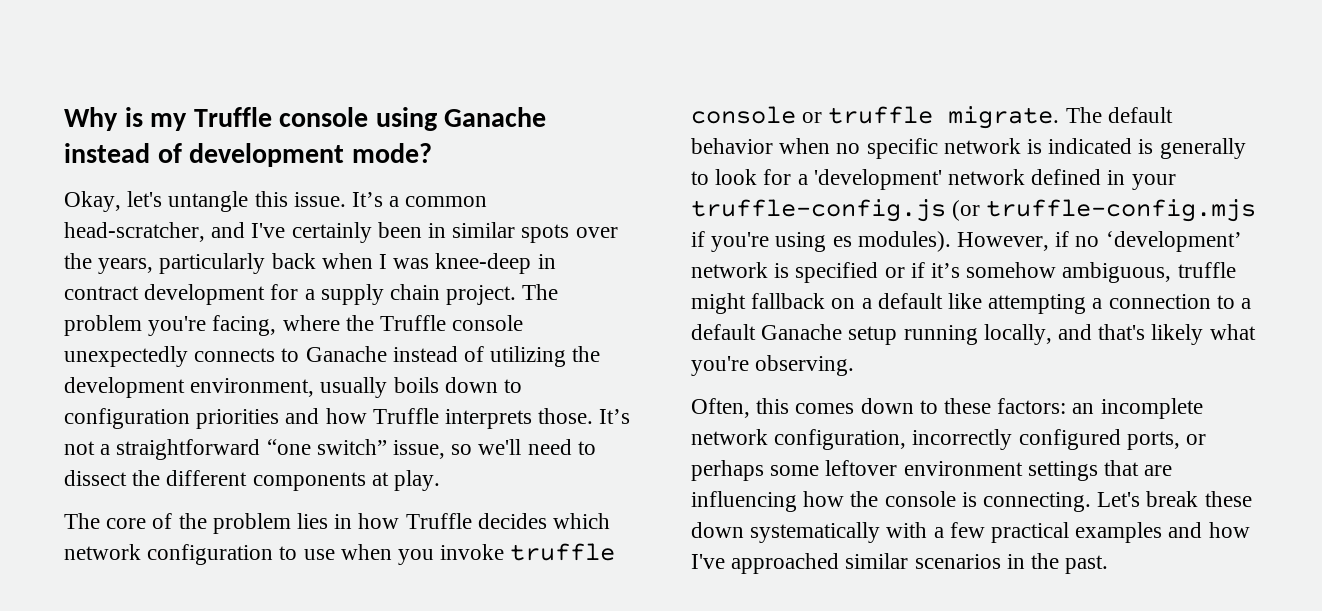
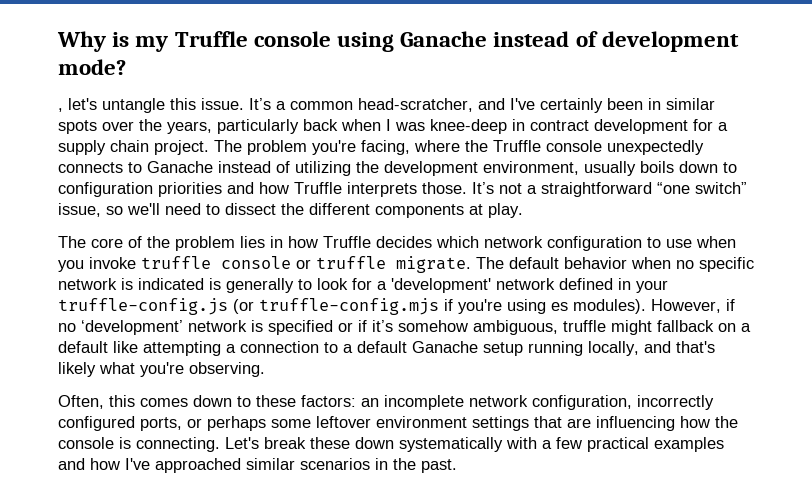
[64,191,121,212] Okay, -> [58,108,63,112] ,

